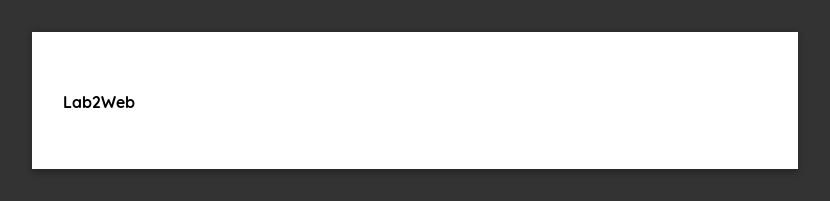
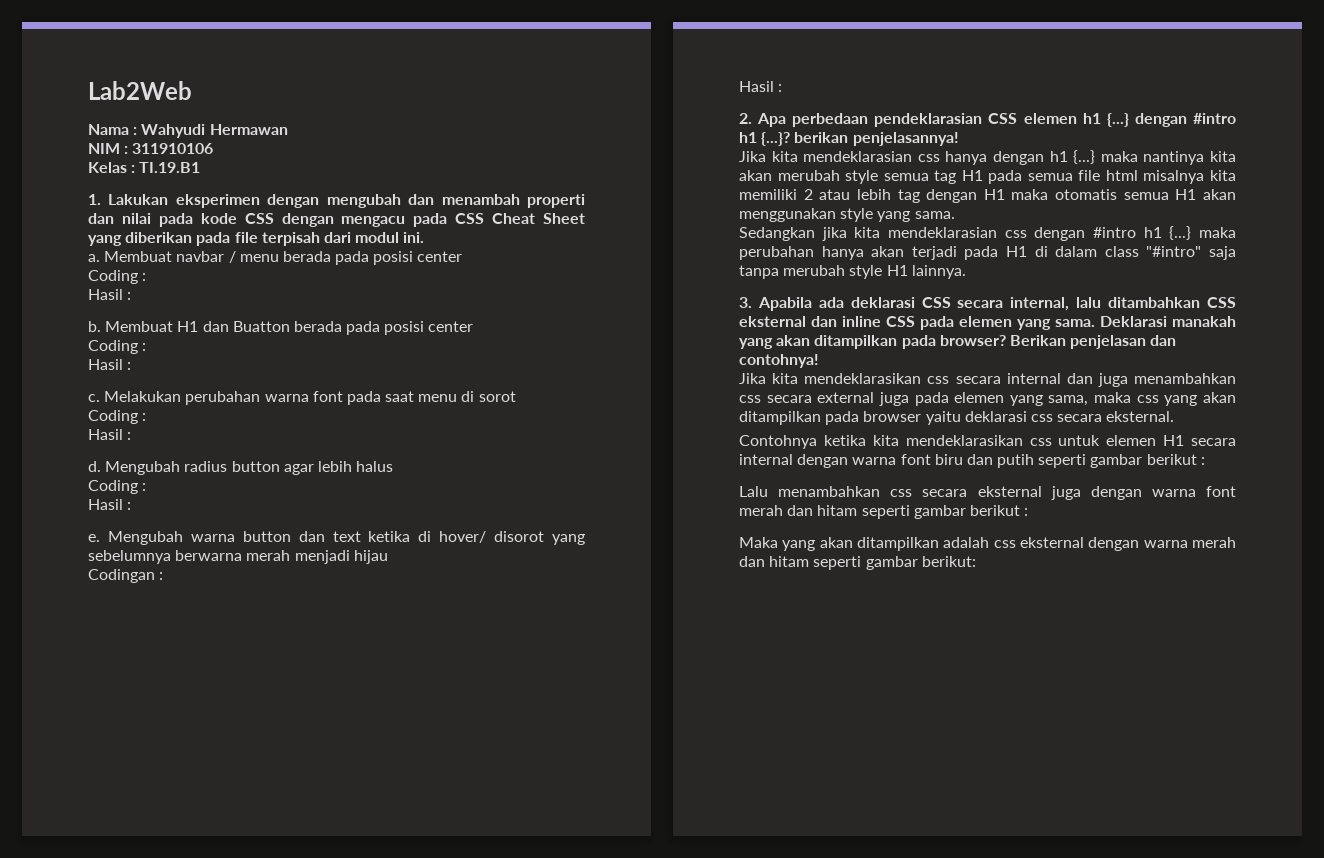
(135, 102) none -> [88,124,288,138] [88,143,214,154] [88,162,201,173] [88,194,585,208] [88,213,585,227] [88,232,425,246] [88,251,463,265] [88,270,147,284] [88,289,132,300] [88,321,474,335] [88,340,147,354] [88,359,132,370] [88,391,516,405] [88,410,147,424] [88,429,132,440] [88,461,394,475] [88,480,147,494] [88,499,132,510] [88,531,585,545] [88,550,388,564] [88,569,164,583] [739,81,783,92] [739,113,1236,127] [739,132,959,146] [739,150,1236,165] [739,170,1236,184] [739,189,1236,203] [739,208,955,222] [739,226,1236,241] [739,246,1236,260] [739,265,966,279] [739,297,1236,311] [739,316,1236,330] [739,335,1177,349] [739,354,819,368] [739,373,1236,387] [739,392,1236,406] [739,411,1175,425] [739,435,1236,449] [739,454,1205,468] [739,486,1236,500] [739,505,1029,519] [739,537,1236,551] [739,556,976,570] // Nama : Wahyudi Hermawan // NIM : 311910106 // Kelas : TI.19.B1 // 1. Lakukan eksperimen dengan mengubah dan menambah properti dan nilai pada kode CSS dengan mengacu pada CSS Cheat Sheet yang diberikan pada file terpisah dari modul ini. // a. Membuat navbar / menu berada pada posisi center // Coding : // Hasil : // b. Membuat H1 dan Buatton berada pada posisi center // Coding : // Hasil : // c. Melakukan perubahan warna font pada saat menu di sorot // Coding : // Hasil : // d. Mengubah radius button agar lebih halus // Coding : // Hasil : // e. Mengubah warna button dan text ketika di hover/ disorot yang sebelumnya berwarna merah menjadi hijau // Codingan : // Hasil : // 2. Apa perbedaan pendeklarasian CSS elemen h1 {...} dengan #intro h1 {...}? berikan penjelasannya! // Jika kita mendeklarasian css hanya dengan h1 {...} maka nantinya kita akan merubah style semua tag H1 pada semua file html misalnya kita memiliki 2 atau lebih tag dengan H1 maka otomatis semua H1 akan menggunakan style yang sama. // Sedangkan jika kita mendeklarasian css dengan #intro h1 {...} maka perubahan hanya akan terjadi pada H1 di dalam class "#intro" saja tanpa merubah style H1 lainnya. // 3. Apabila ada deklarasi CSS secara internal, lalu ditambahkan CSS eksternal dan inline CSS pada elemen yang sama. Deklarasi manakah yang akan ditampilkan pada browser? Berikan penjelasan dan contohnya! // Jika kita mendeklarasikan css secara internal dan juga menambahkan css secara external juga pada elemen yang sama, maka css yang akan ditampilkan pada browser yaitu deklarasi css secara eksternal. // Contohnya ketika kita mendeklarasikan css untuk elemen H1 secara internal dengan warna font biru dan putih seperti gambar berikut : // Lalu menambahkan css secara eksternal juga dengan warna font merah dan hitam seperti gambar berikut : // Maka yang akan ditampilkan adalah css eksternal dengan warna merah dan hitam seperti gambar berikut:

